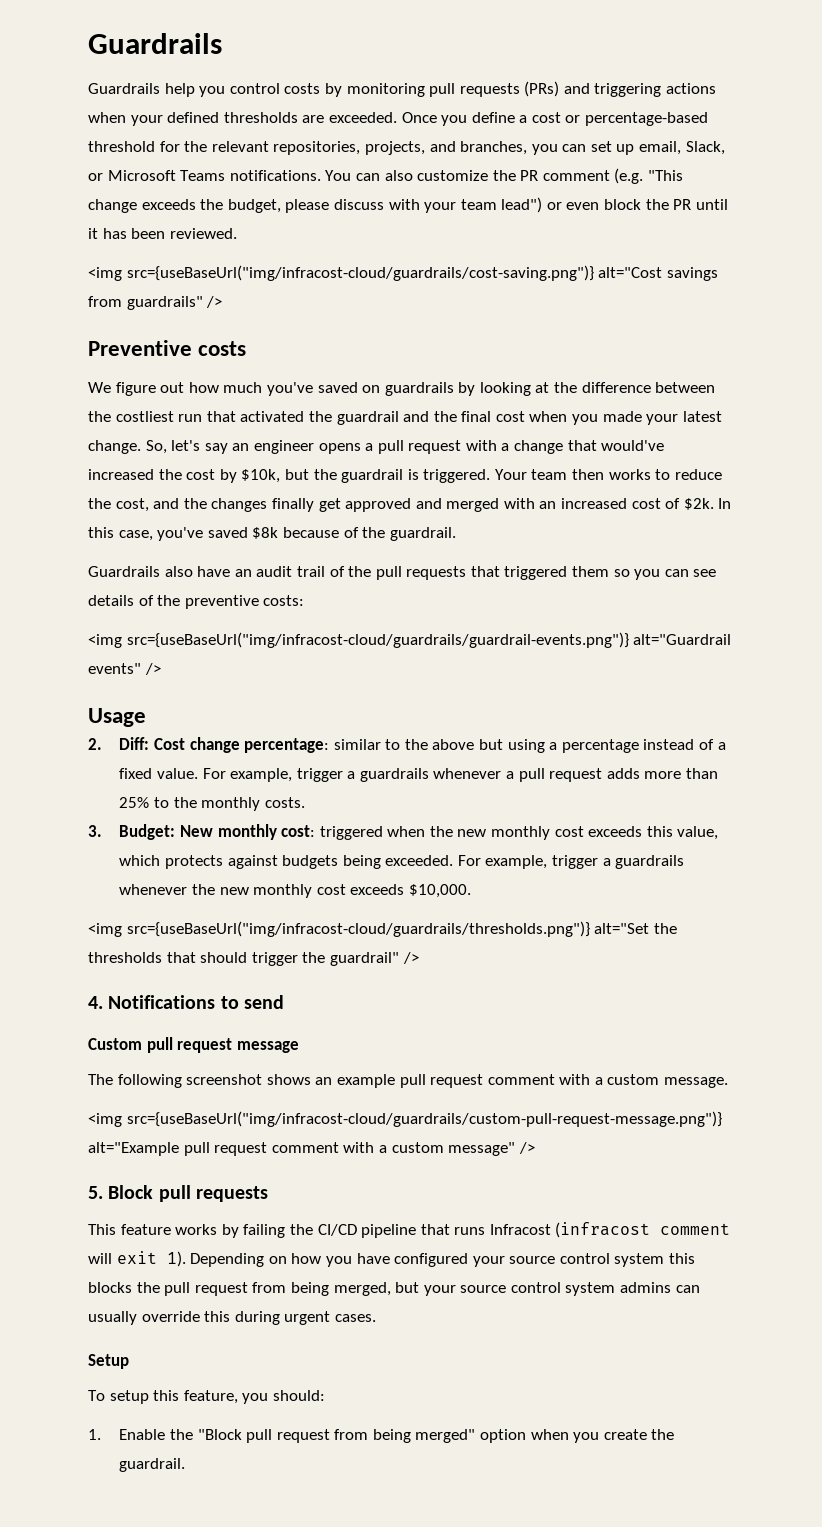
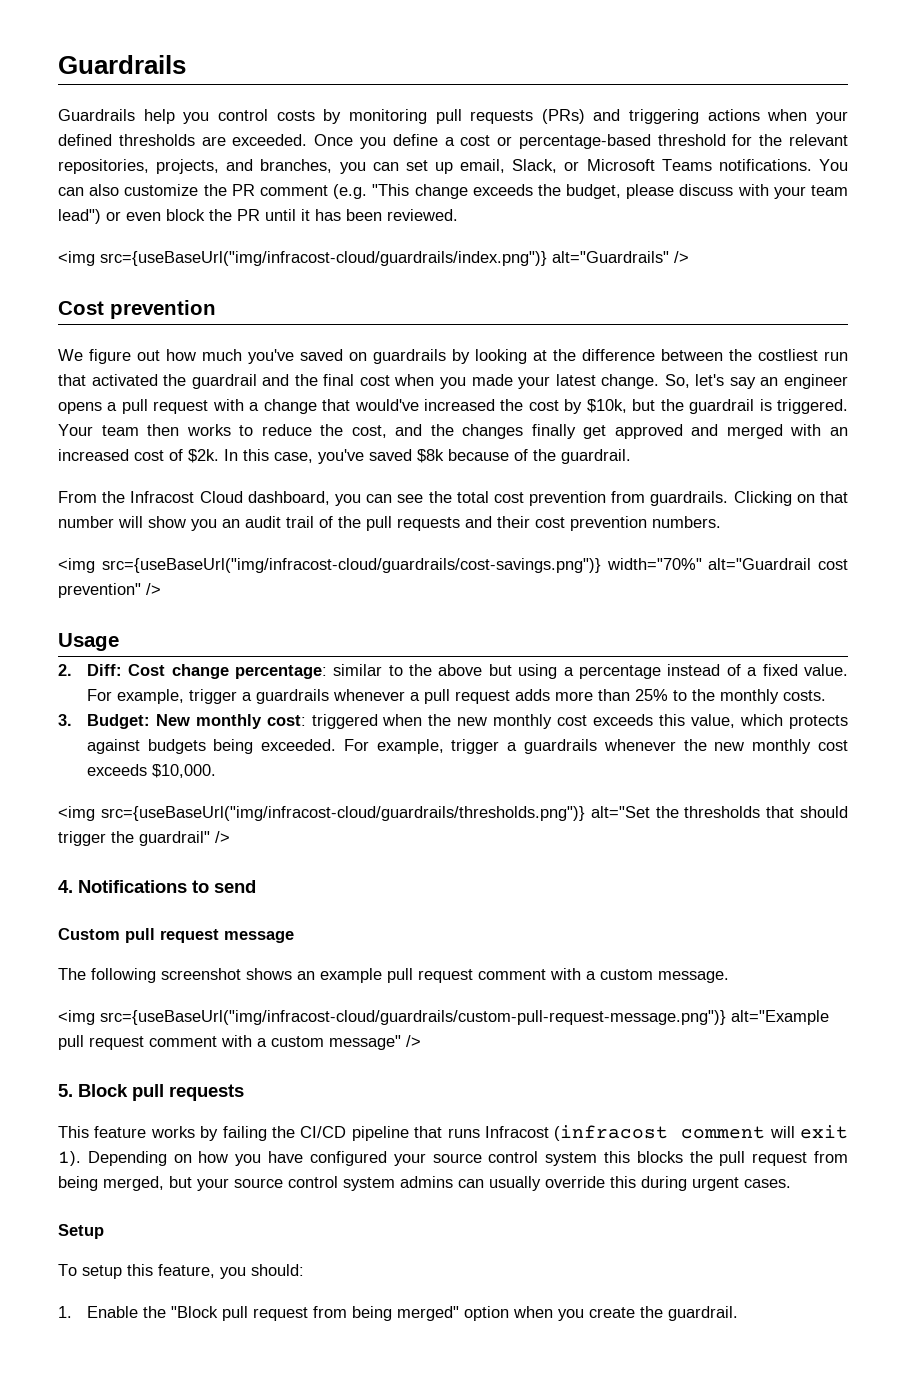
[126,265,718,281] [88,296,223,310] [88,340,247,356] src={useBaseUrl("img/infracost-cloud/guardrails/cost-saving.png")} alt="Cost savings from guardrails" /> // Preventive costs -> [100,251,689,266] [58,300,216,319] src={useBaseUrl("img/infracost-cloud/guardrails/index.png")} alt="Guardrails" /> // Cost prevention
[88,566,231,577] Guardrails also have -> [58,491,848,506] [58,516,217,531] From the Infracost Cloud dashboard, you can see the total cost prevention from guardrails. Clicking on that number will show you
[470,566,717,580] [88,595,305,609] [88,632,732,648] [88,663,141,674] that triggered them so you can see details of the preventive costs: // <img src={useBaseUrl("img/infracost-cloud/guardrails/guardrail-events.png")} alt="Guardrail events" -> [465,516,721,531] [58,558,848,573] [58,583,141,598] and their cost prevention numbers. // <img src={useBaseUrl("img/infracost-cloud/guardrails/cost-savings.png")} width="70%" alt="Guardrail cost prevention"

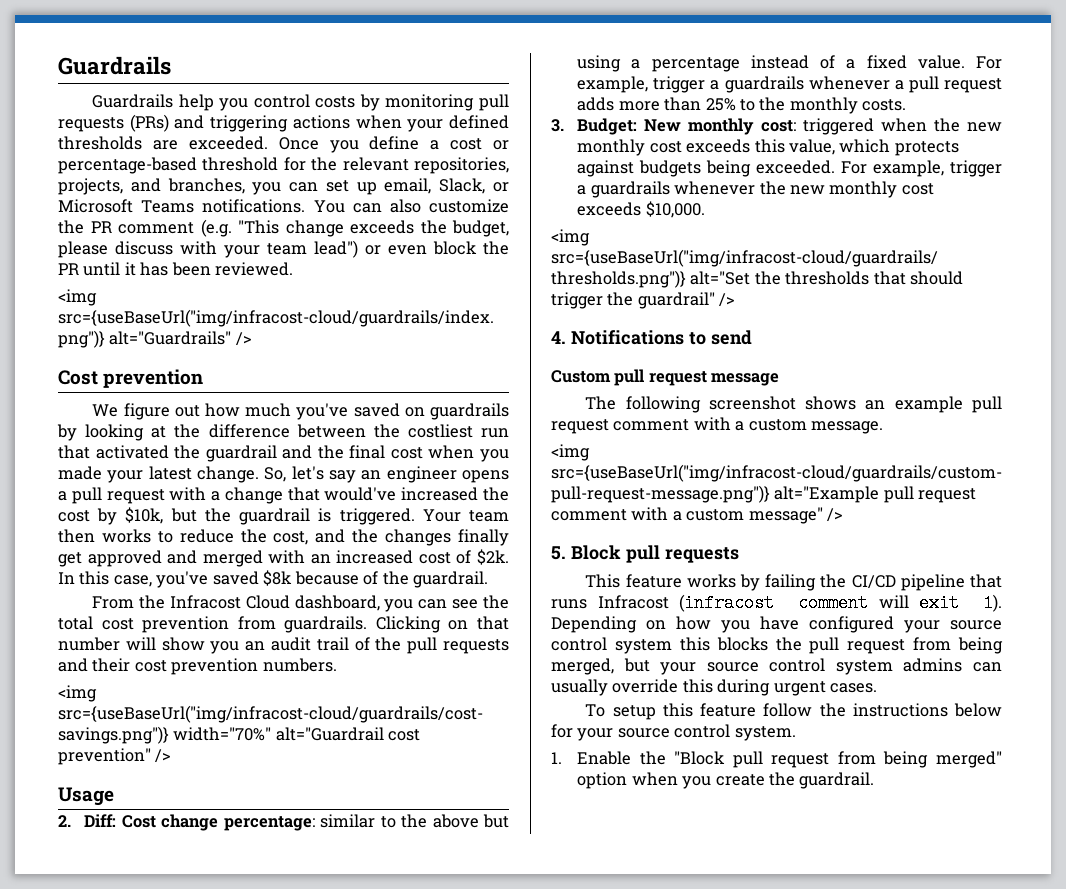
[58,1224,104,1239] // Setup -> (878, 688) none
[158,1264,304,1279] feature, you should: -> [700,703,1002,717] [551,724,796,741] feature follow the instructions below for your source control system.

